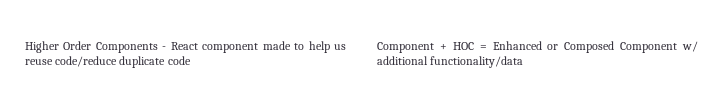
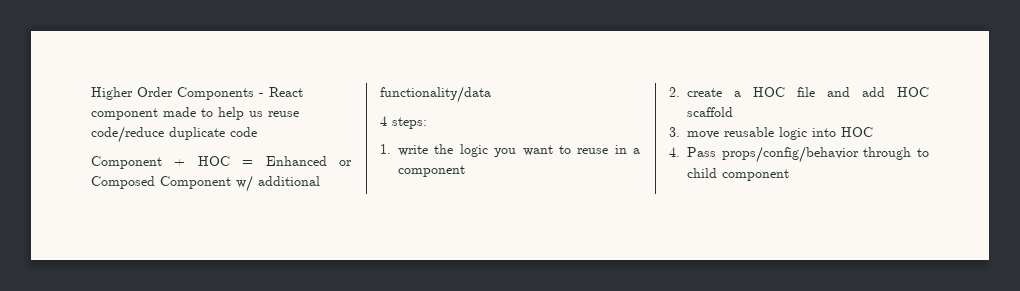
(524, 62) none -> [380,116,427,129] [380,144,640,157] [398,165,465,177] [669,87,929,97] [687,107,733,117] [669,127,873,140] [669,146,929,163] [687,168,789,181] // 4 steps: // 1. write the logic you want to reuse in a component // 2. create a HOC file and add HOC scaffold // 3. move reusable logic into HOC // 4. Pass props/config/behavior through to child component

